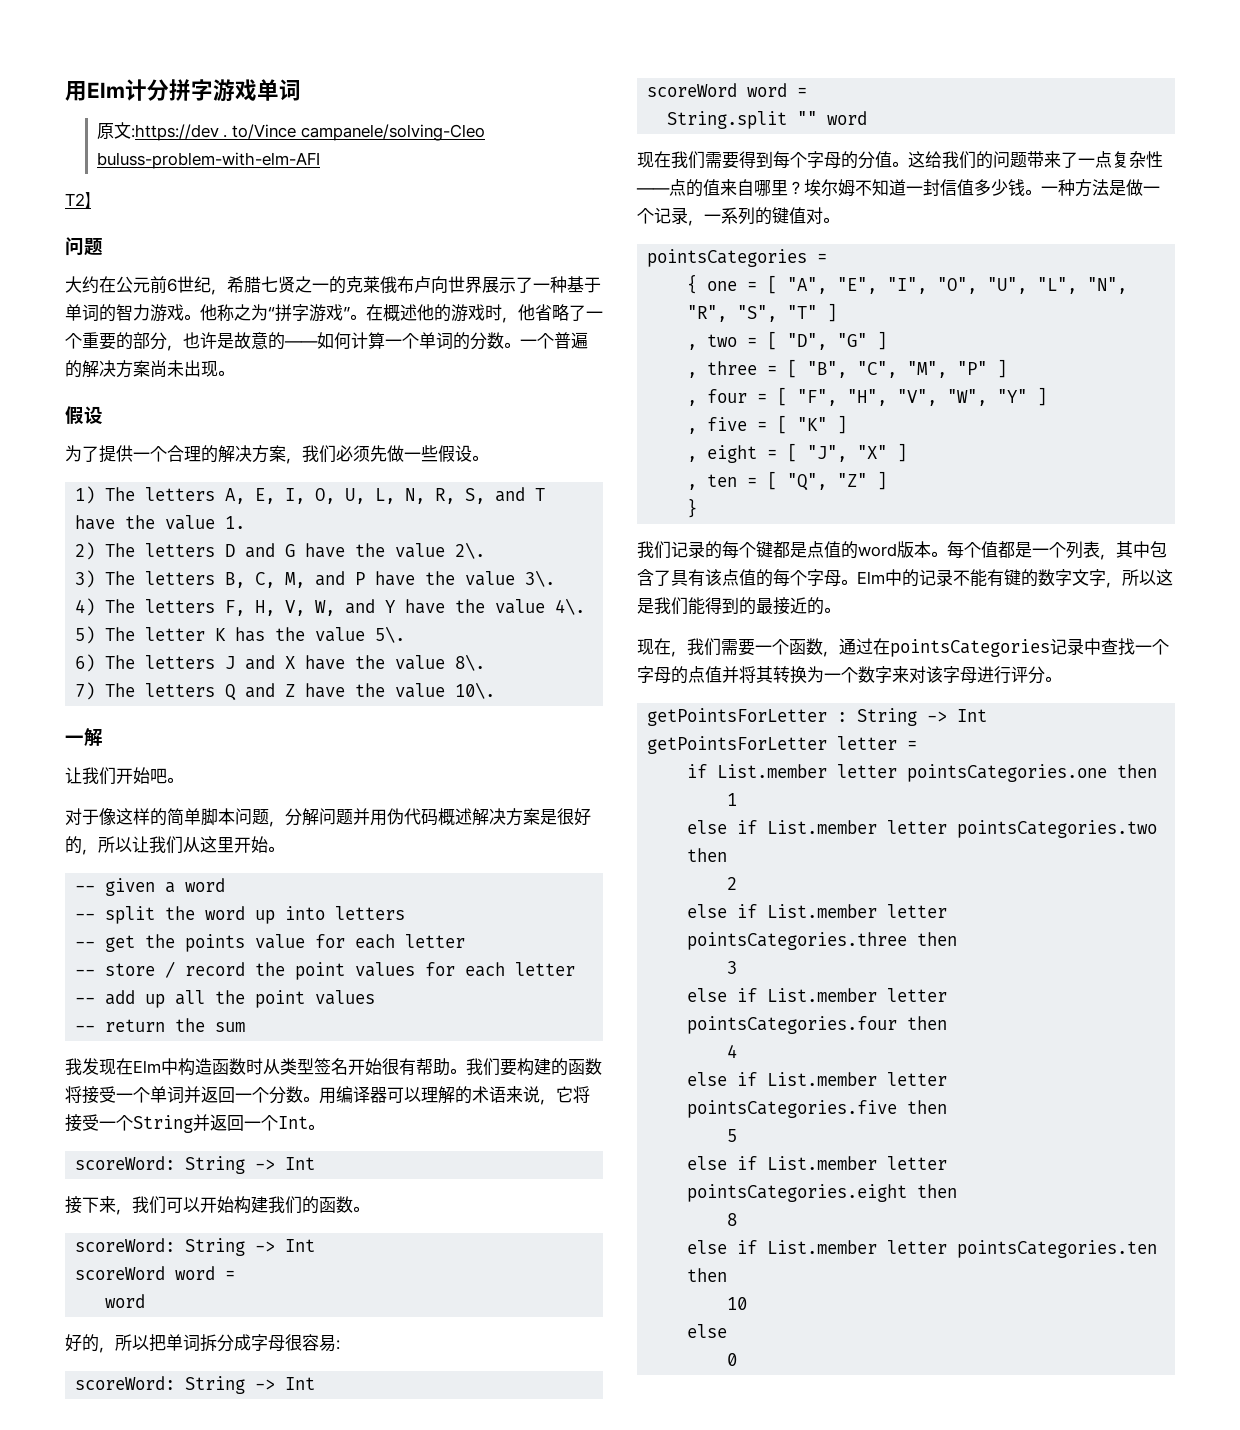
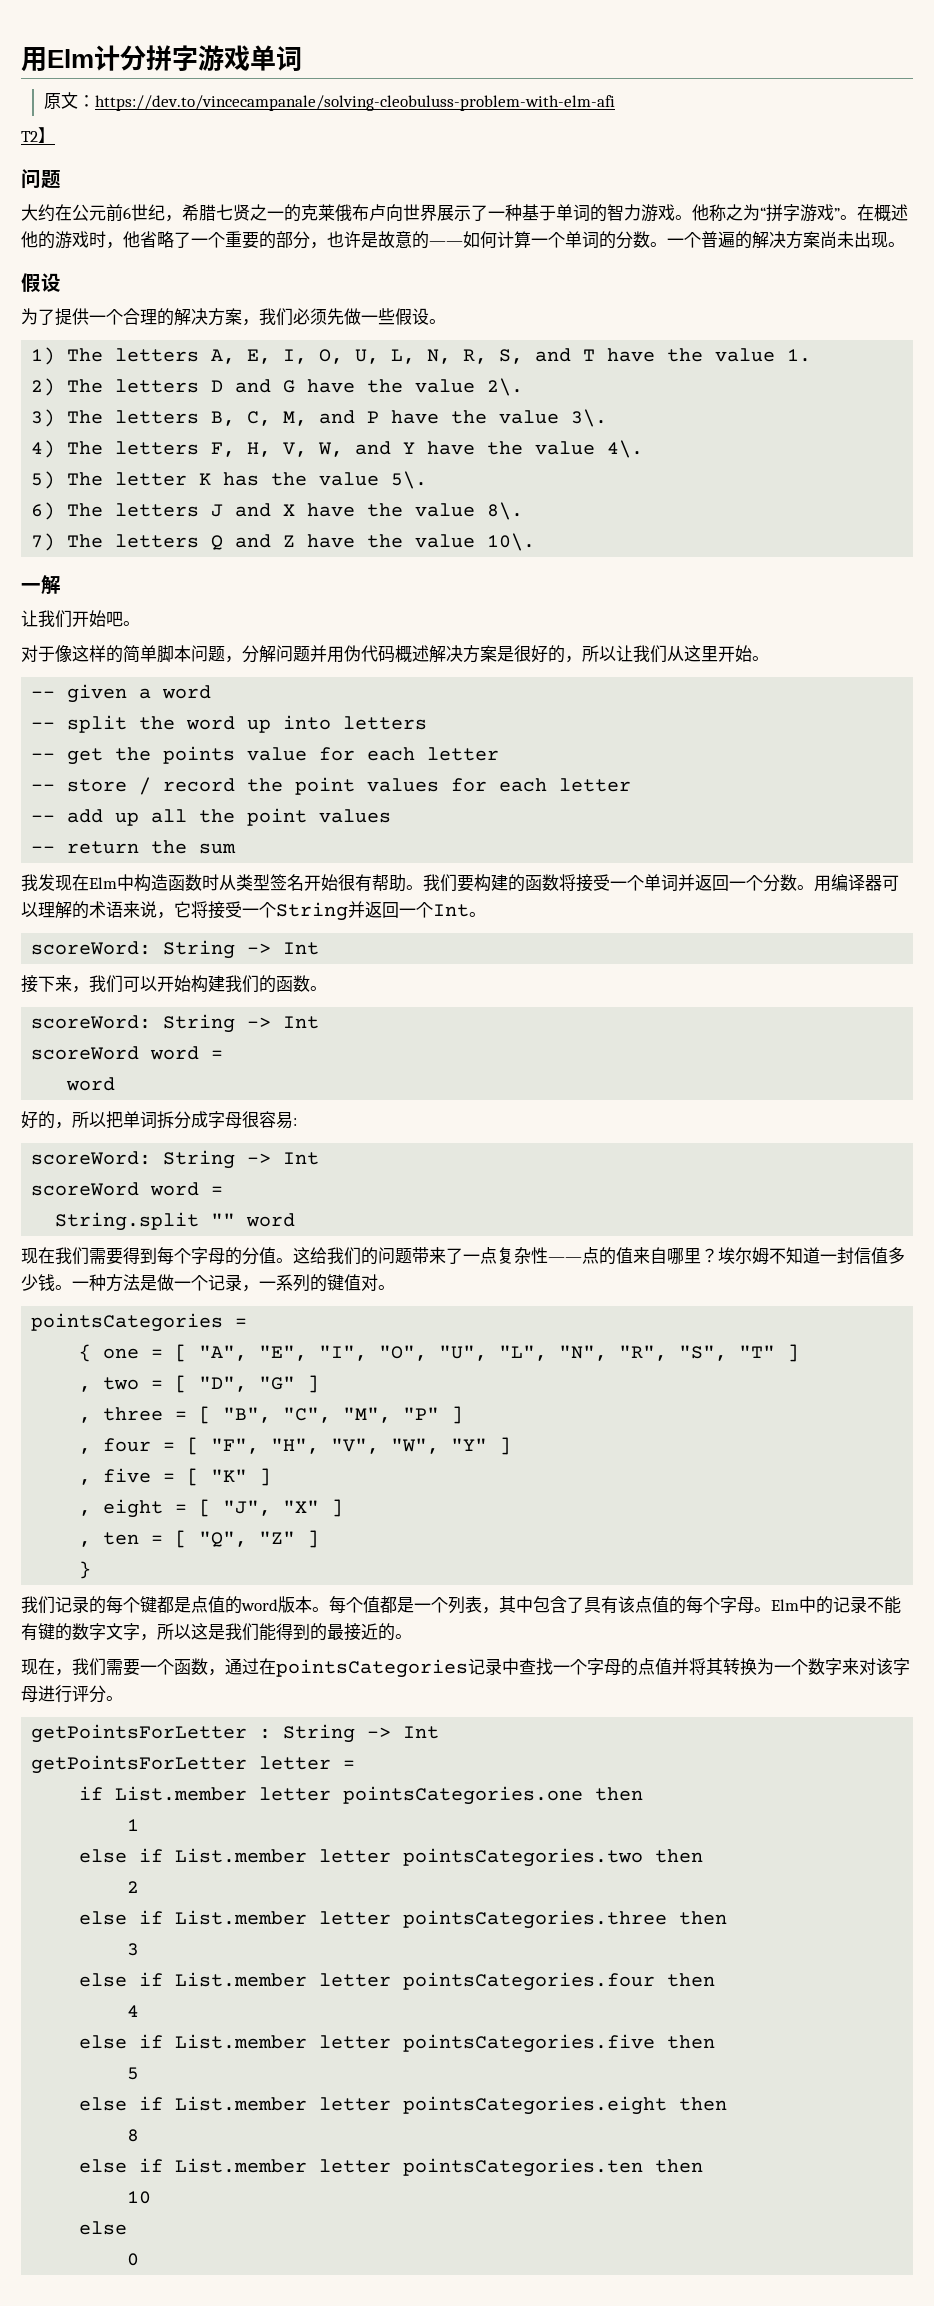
[130,124,485,141] [96,152,320,169] :https://dev . to/Vince campanele/solving-Cleo buluss-problem-with-elm-AFI -> [77,95,615,111] ：https://dev.to/vincecampanale/solving-cleobuluss-problem-with-elm-afi

